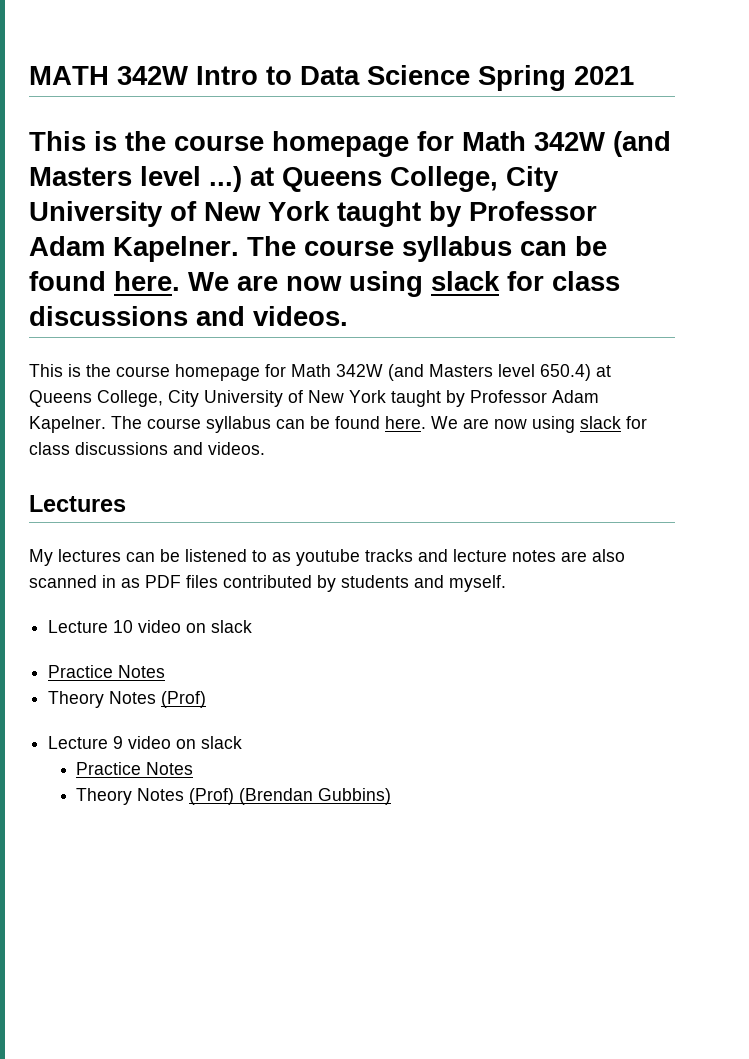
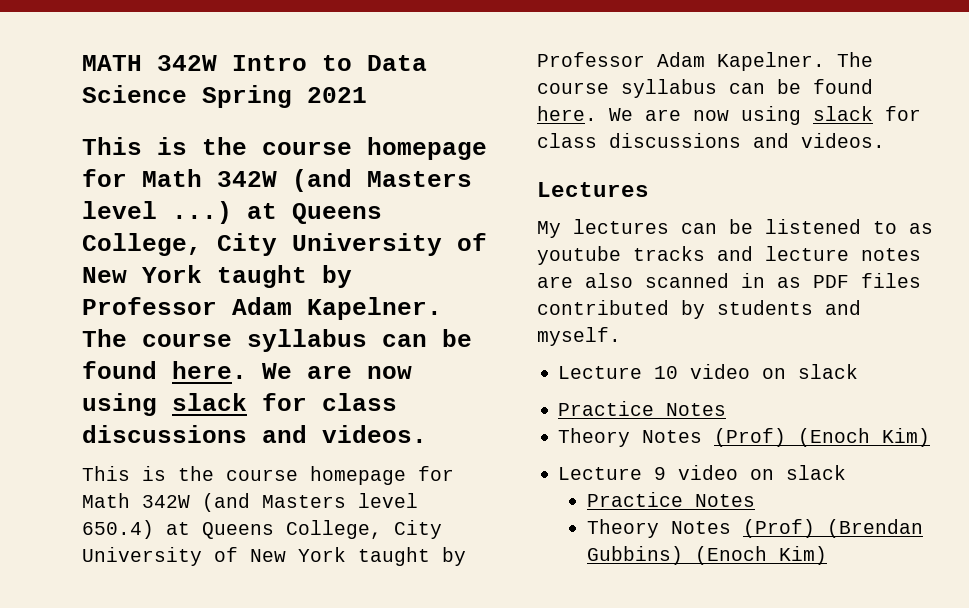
(207, 699) none -> [798,428,931,447] (Enoch Kim)
(392, 796) none -> [694,546,827,565] (Enoch Kim)

